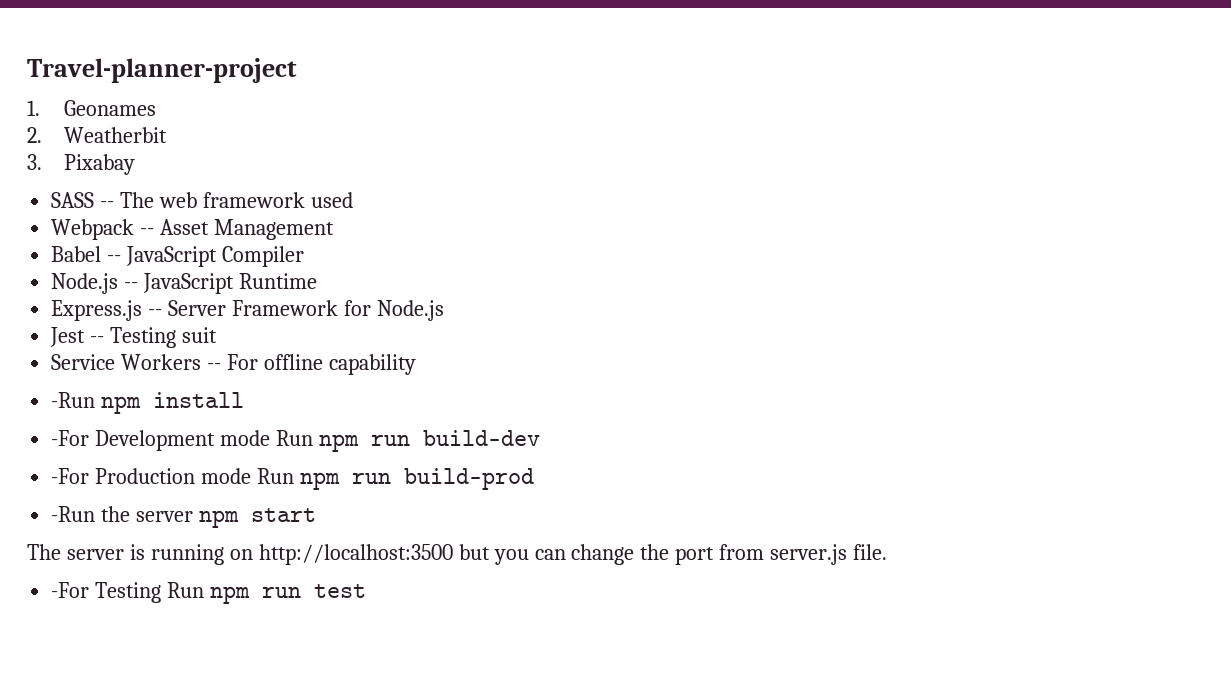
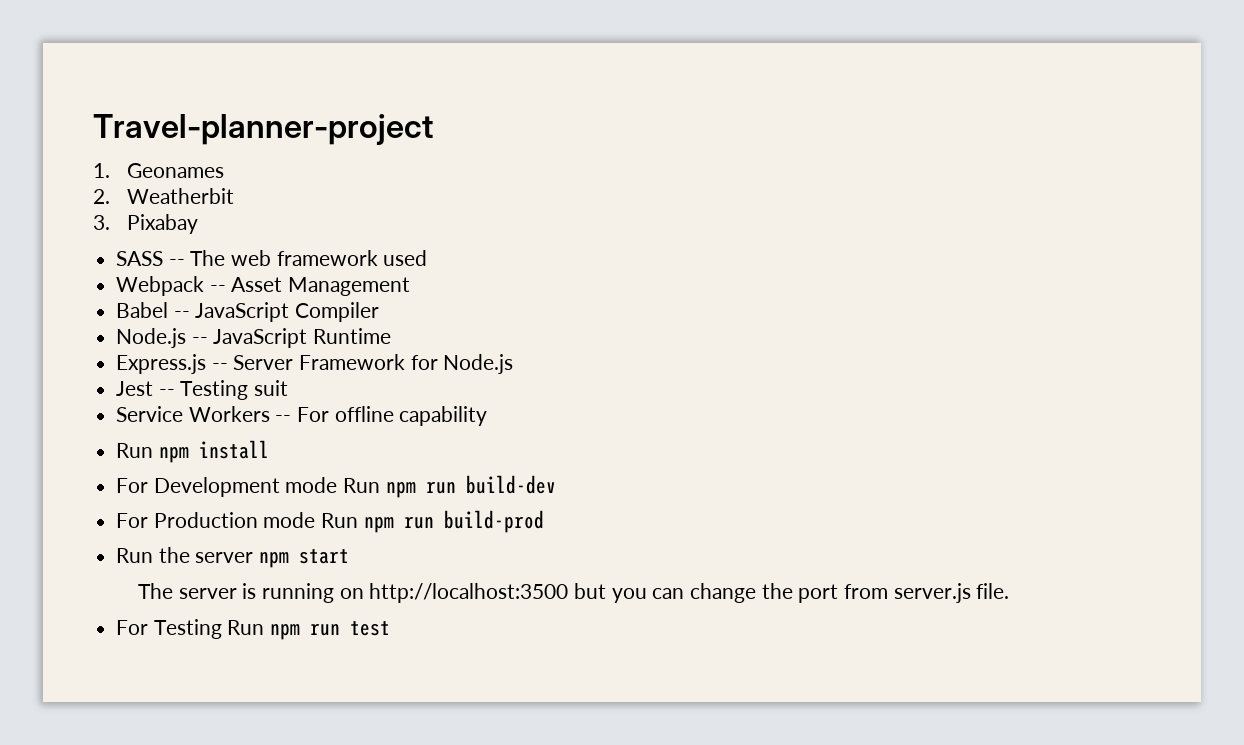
[51,392,96,408] -Run -> [116,443,154,458] Run
[51,430,90,446] -For -> [116,478,149,493] For
[51,468,90,484] -For -> [116,513,149,528] For
[51,506,96,522] -Run -> [116,548,154,563] Run
[51,582,90,598] -For -> [116,620,149,635] For

